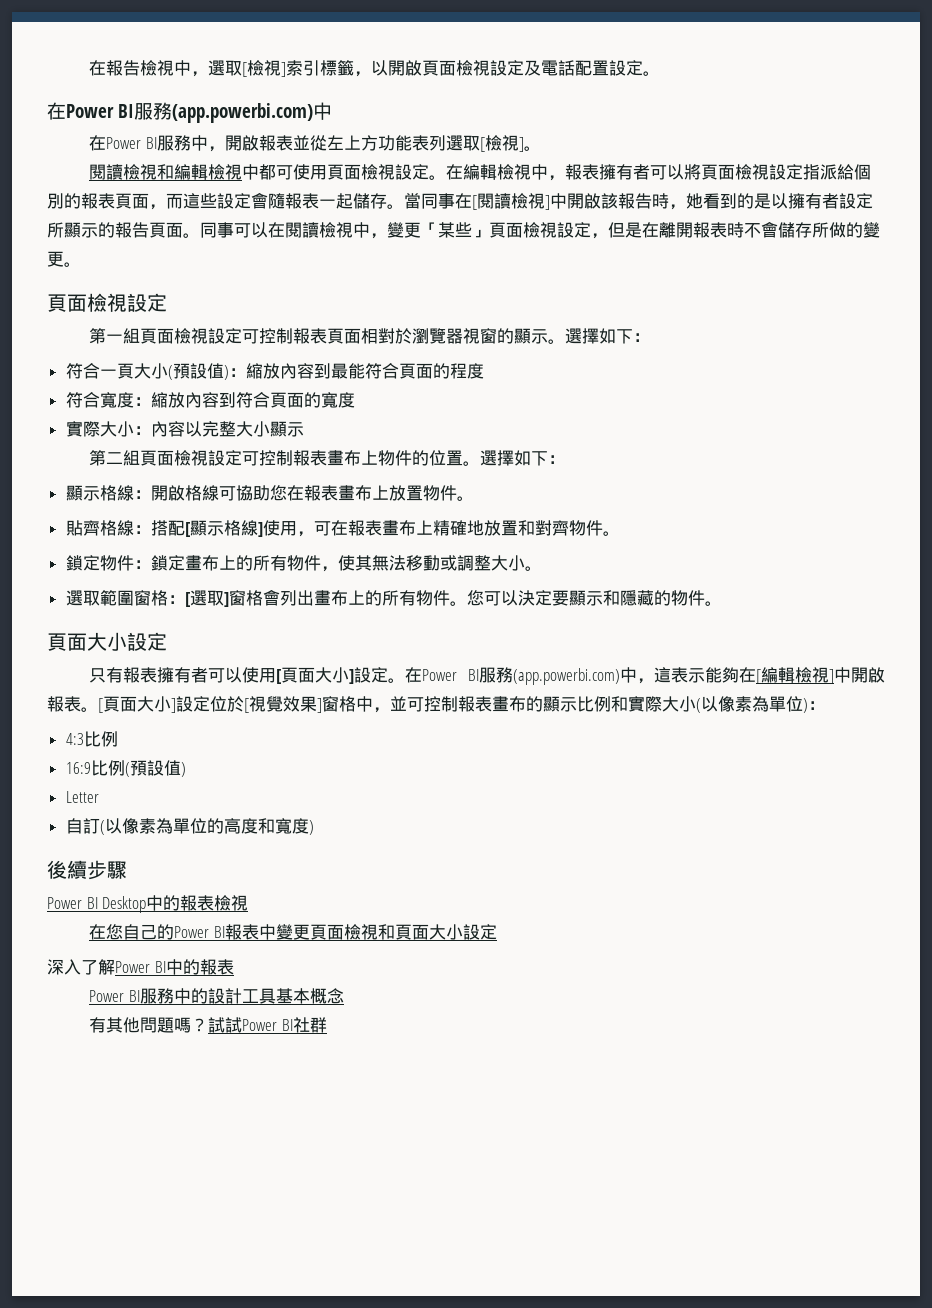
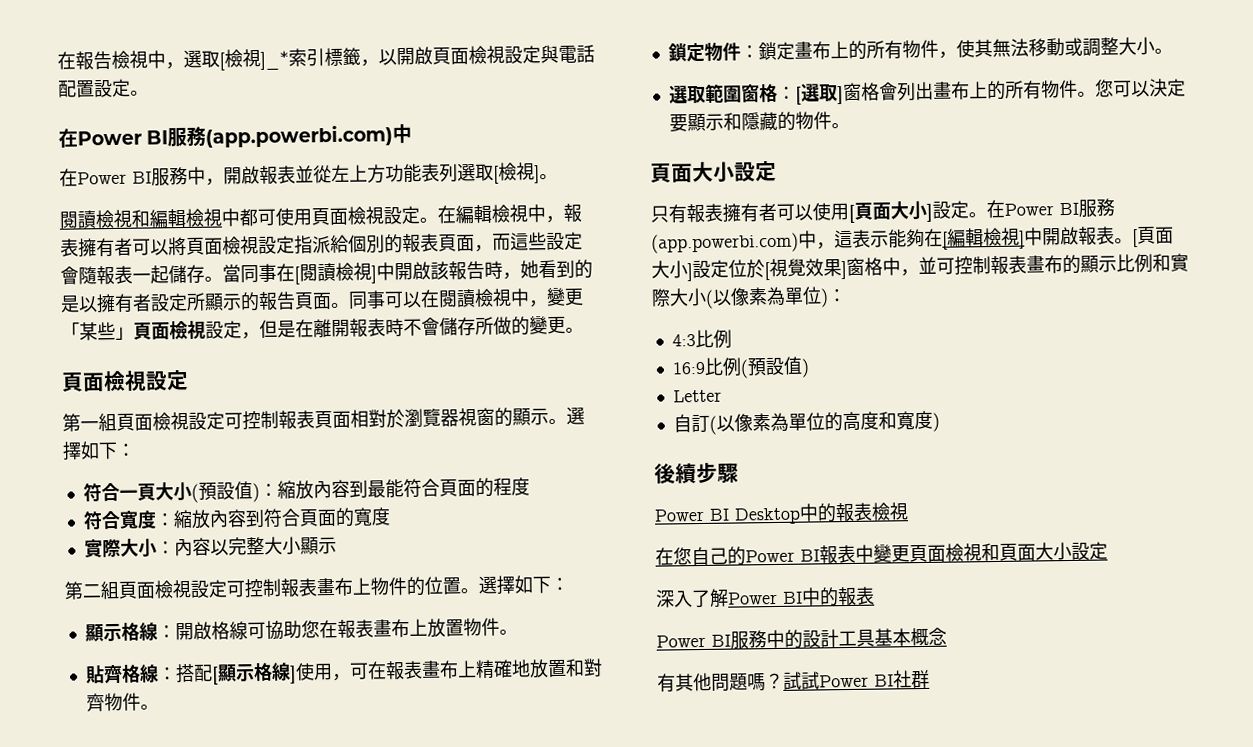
[281,62,287,77] ] -> [260,50,289,70] ]_*
[524,60,542,76] 及 -> [540,44,559,64] 與

